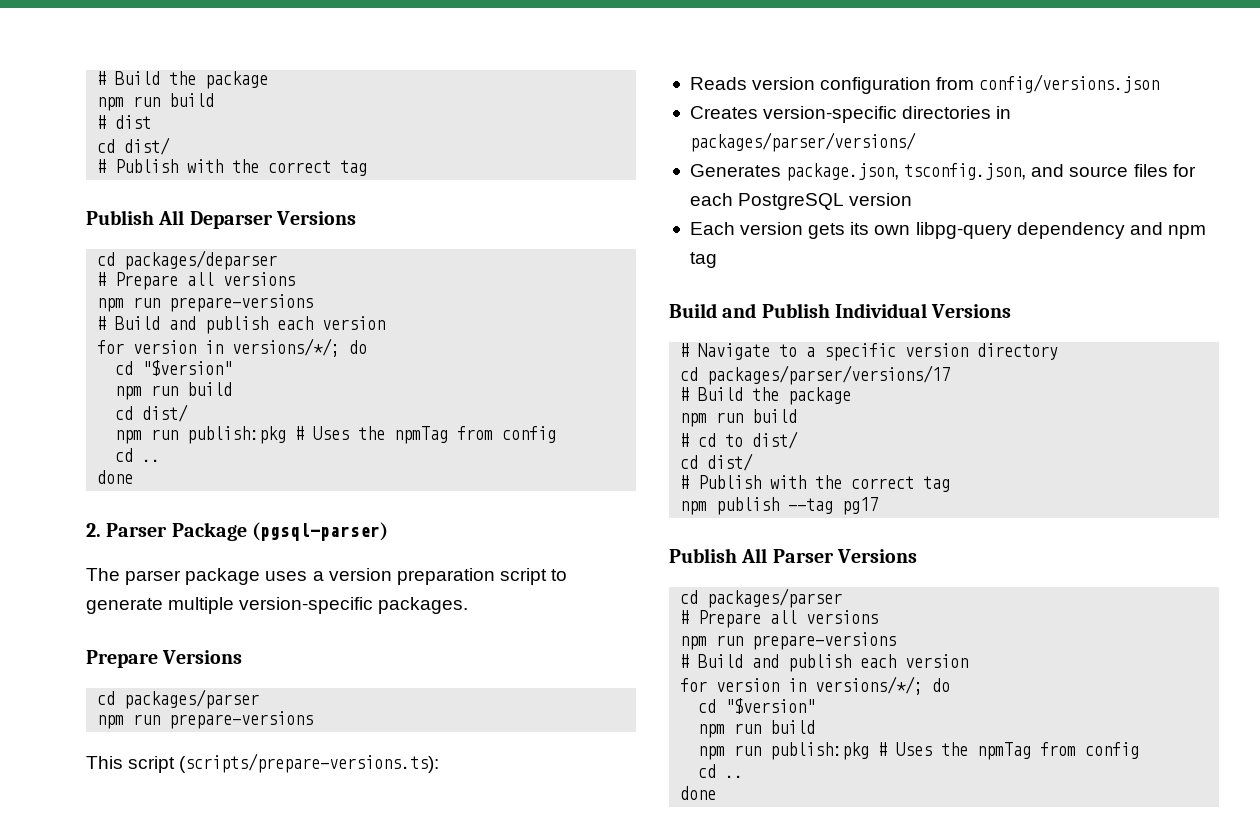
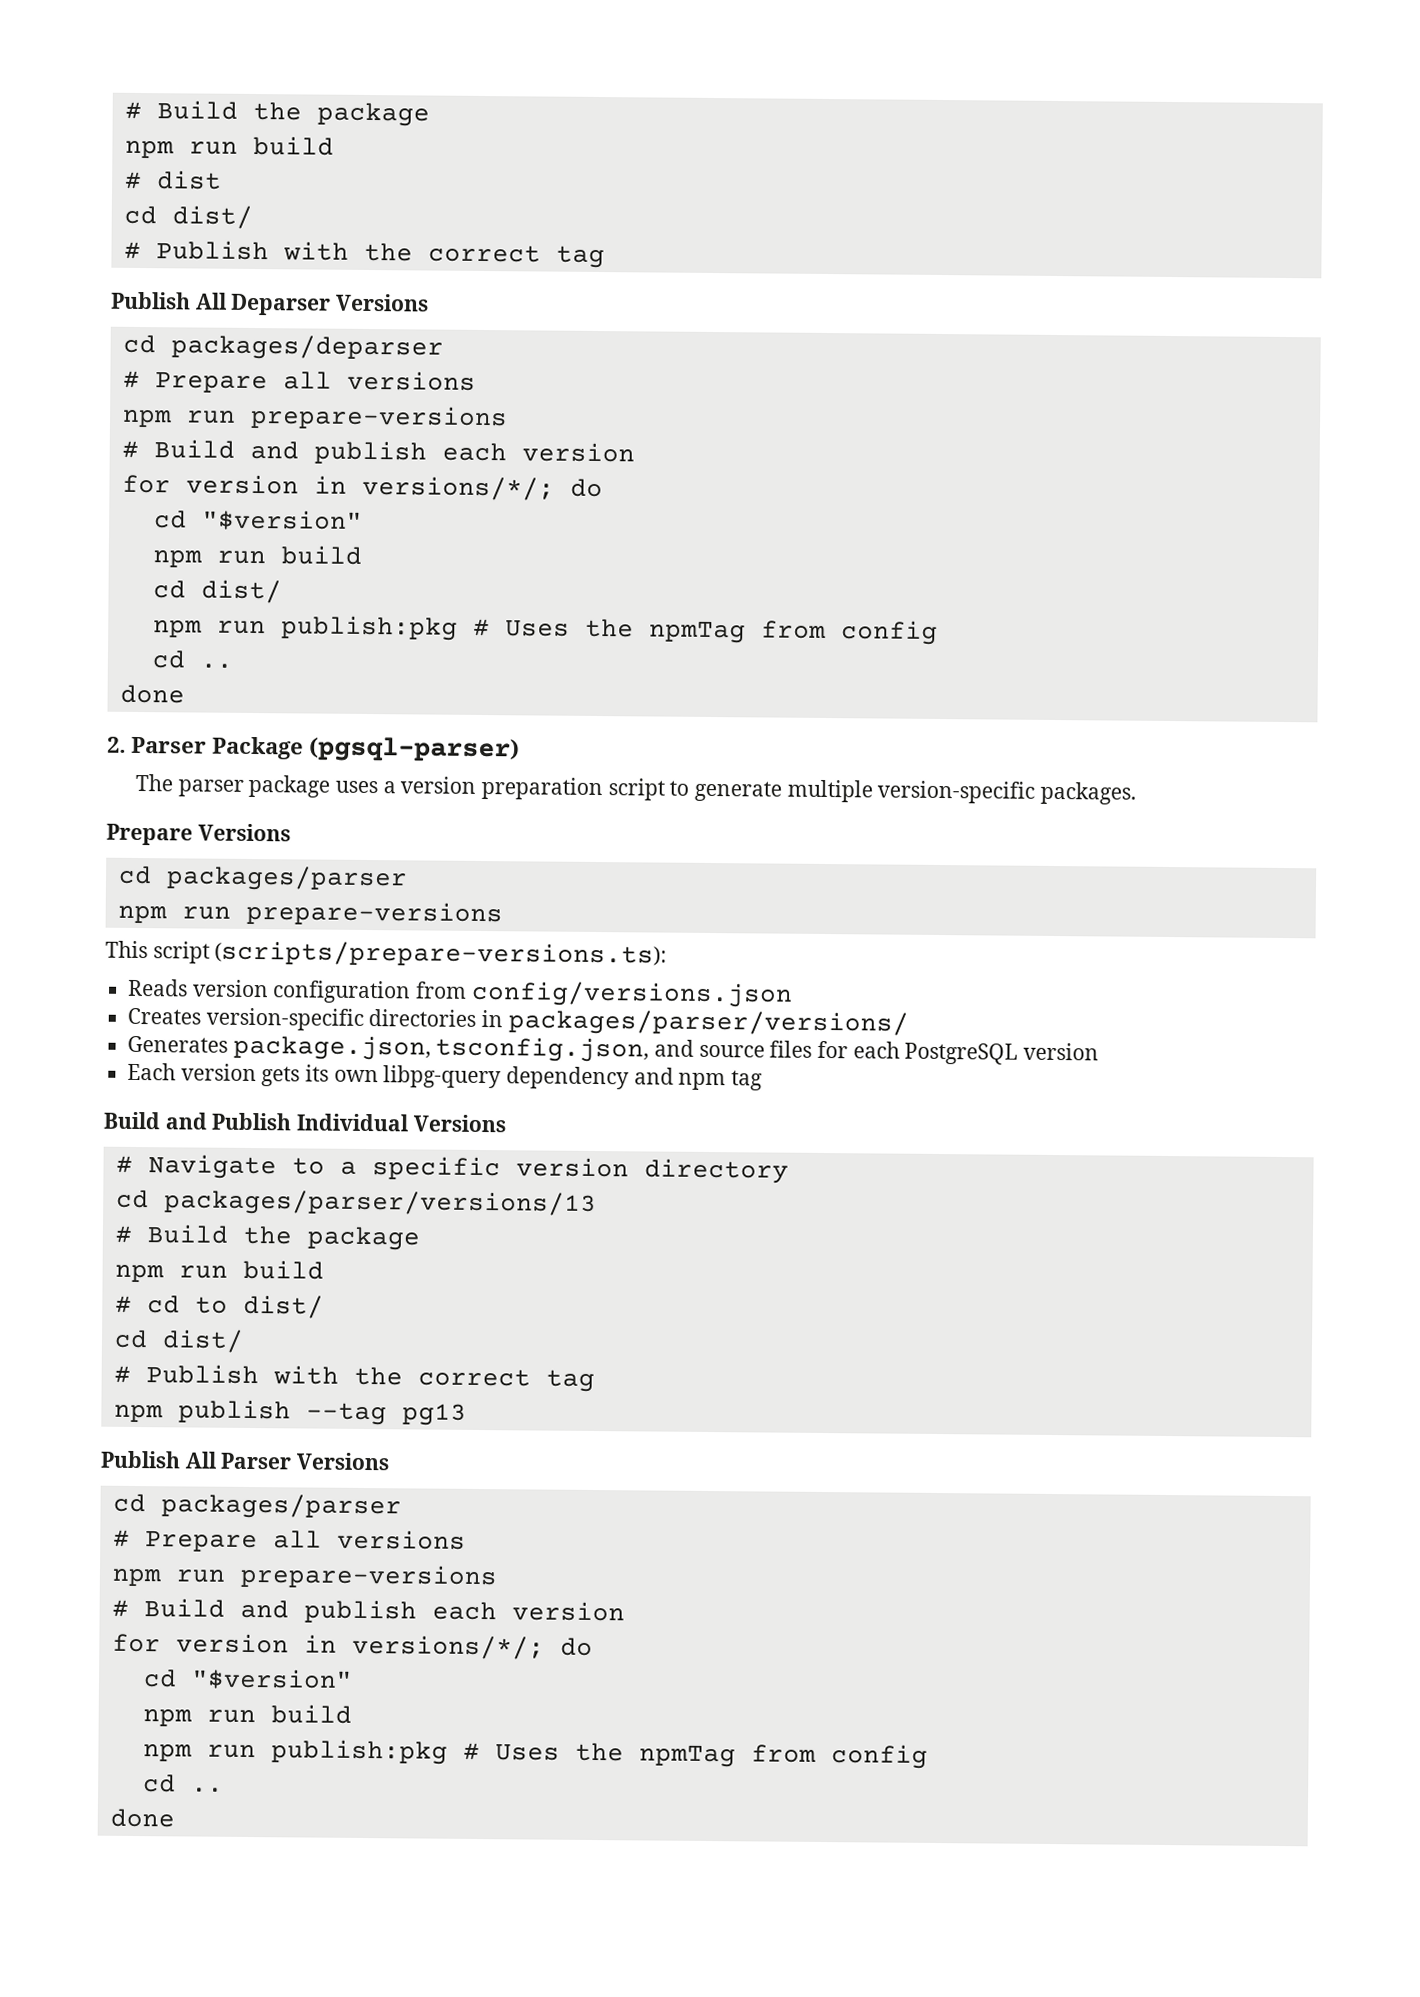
[707,365,951,385] packages/parser/versions/17 -> [163,1189,597,1218] packages/parser/versions/13
[842,497,879,515] pg17 -> [401,1403,467,1426] pg13

